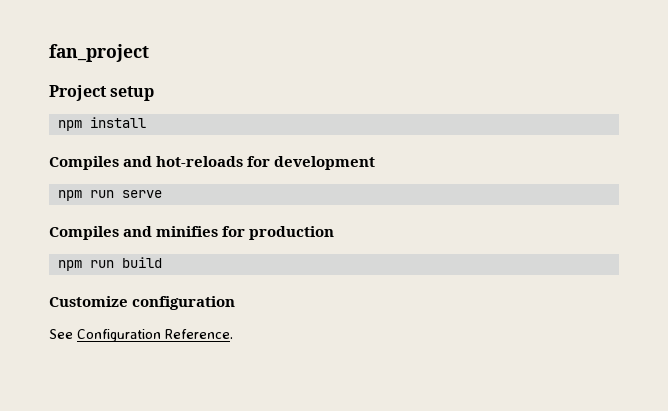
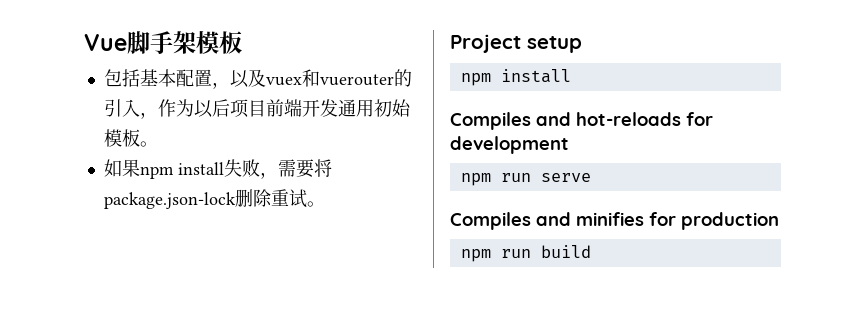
[49,44,149,62] fan_project -> [84,31,242,54] [103,69,412,89] [103,99,411,119] [103,129,158,147] [103,159,332,179] [103,189,325,209] Vue脚手架模板 // 包括基本配置，以及vuex和vuerouter的引入，作为以后项目前端开发通用初始模板。 // 如果npm install失败，需要将package.json-lock删除重试。
[49,296,236,310] [49,329,233,342] // Customize configuration // See Configuration Reference. -> (591, 251) none

